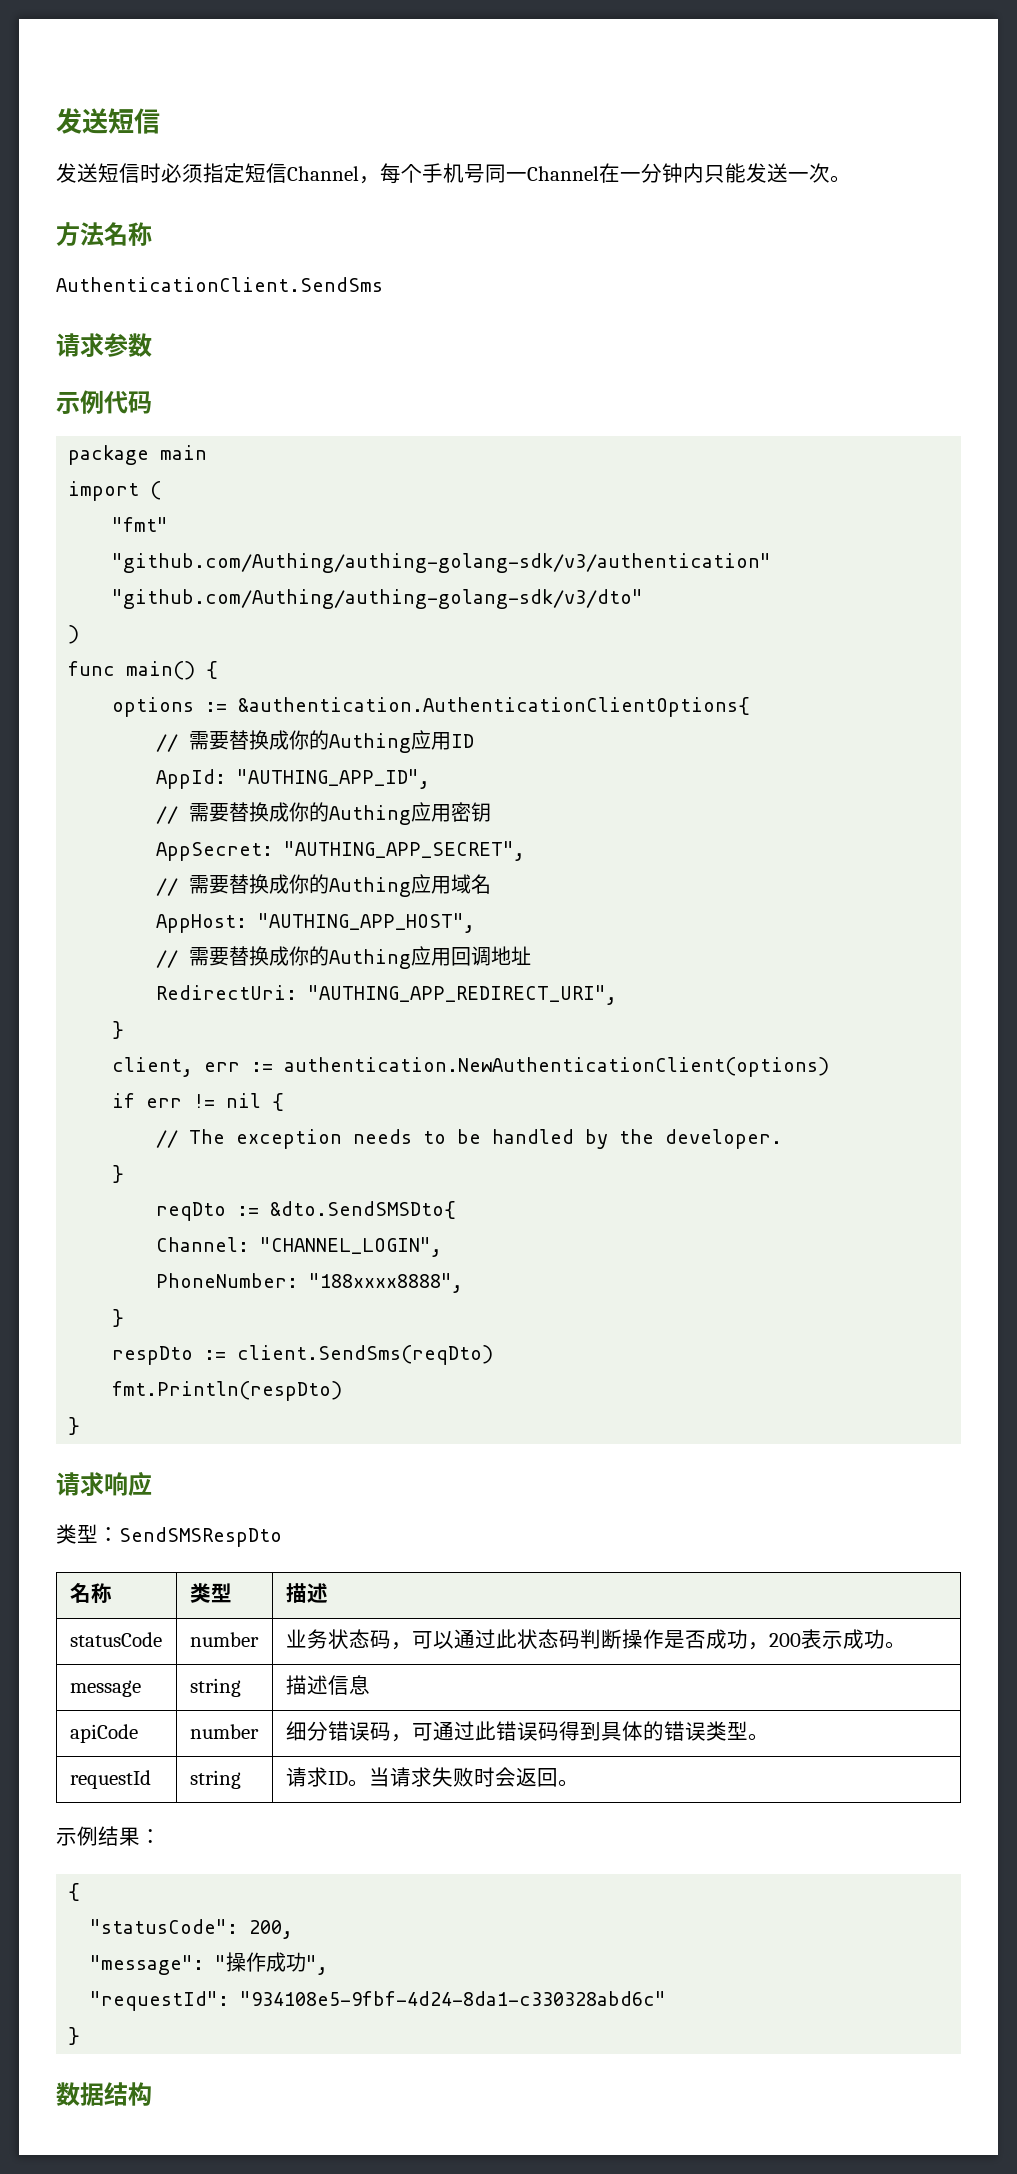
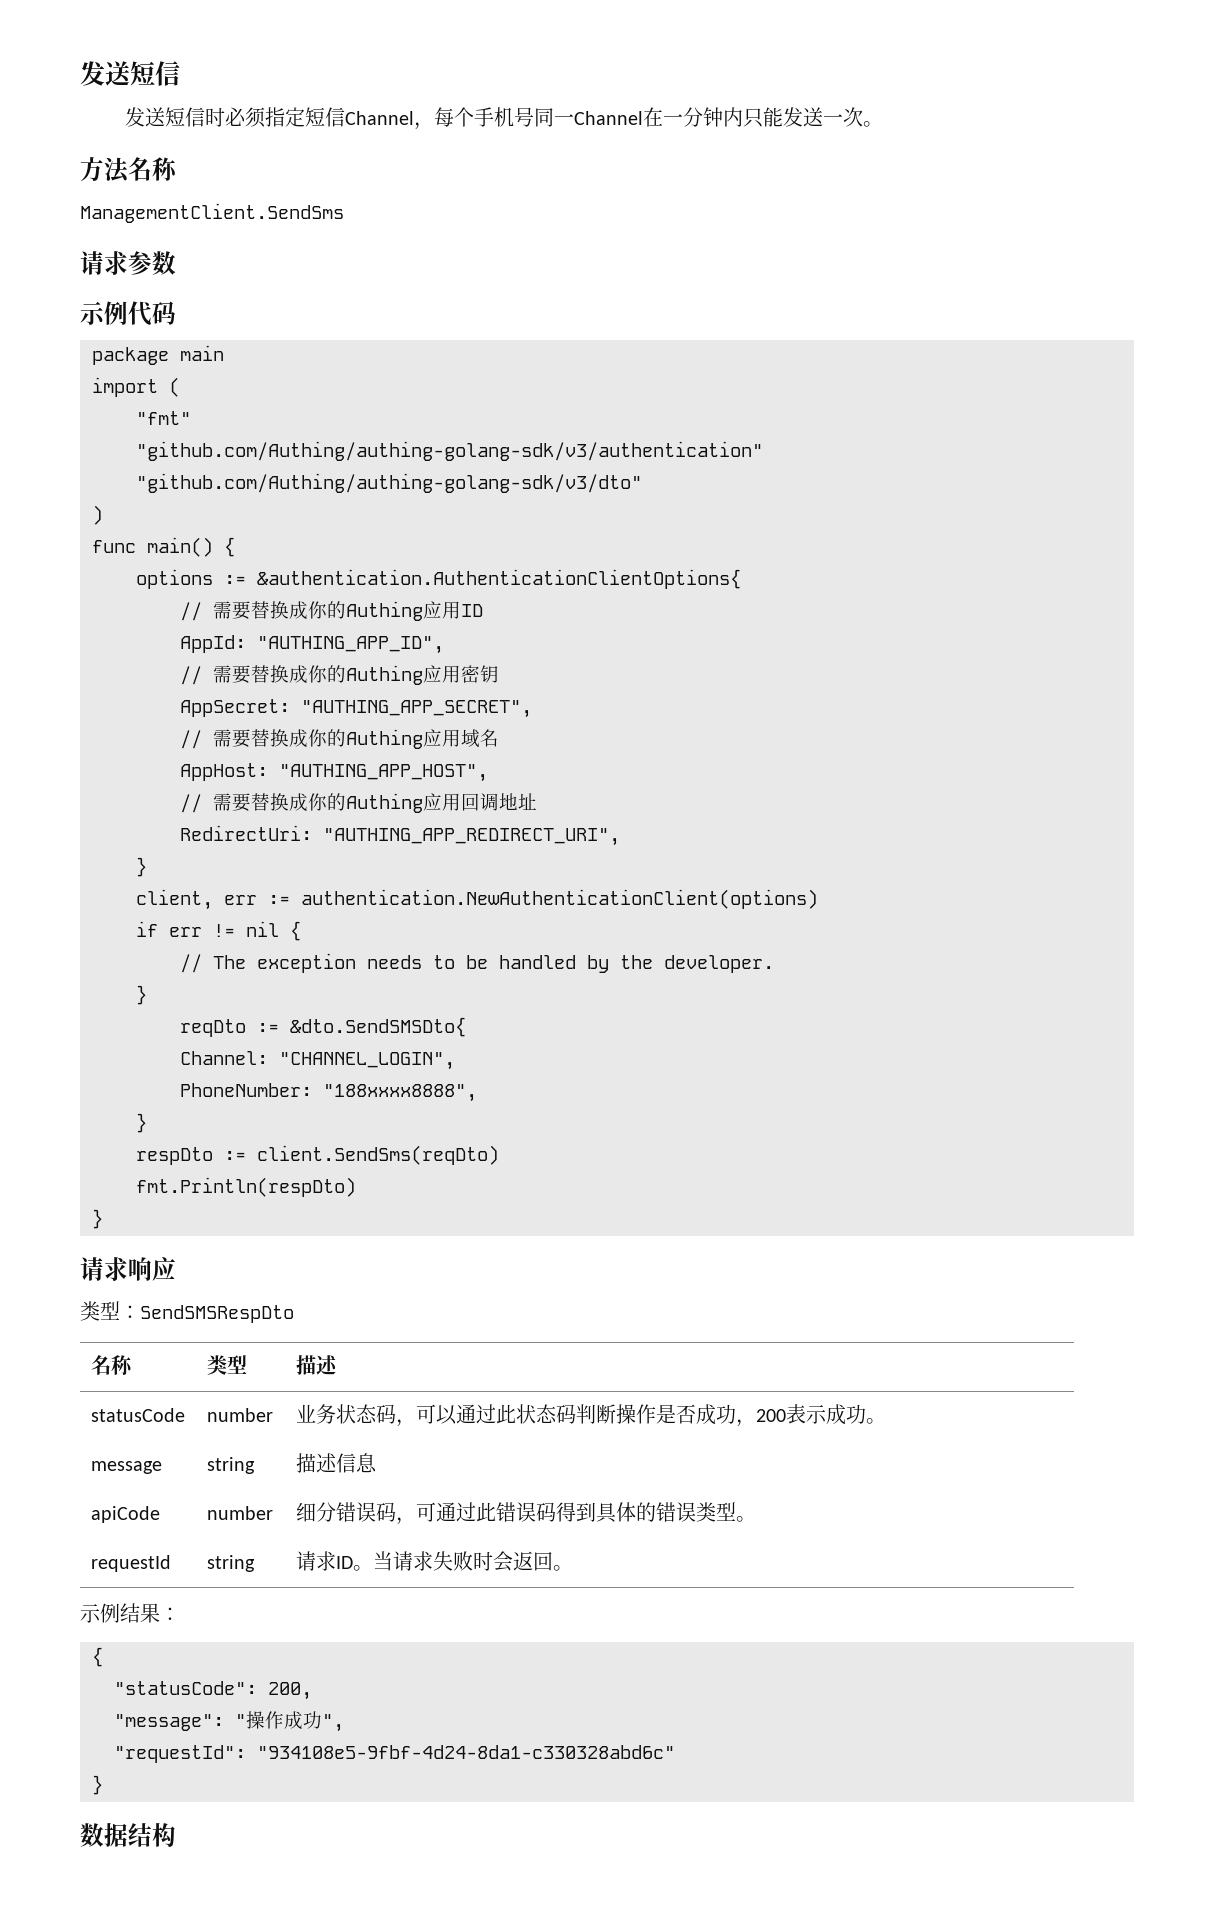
[56,277,383,292] AuthenticationClient.SendSms -> [80,203,344,223] ManagementClient.SendSms

